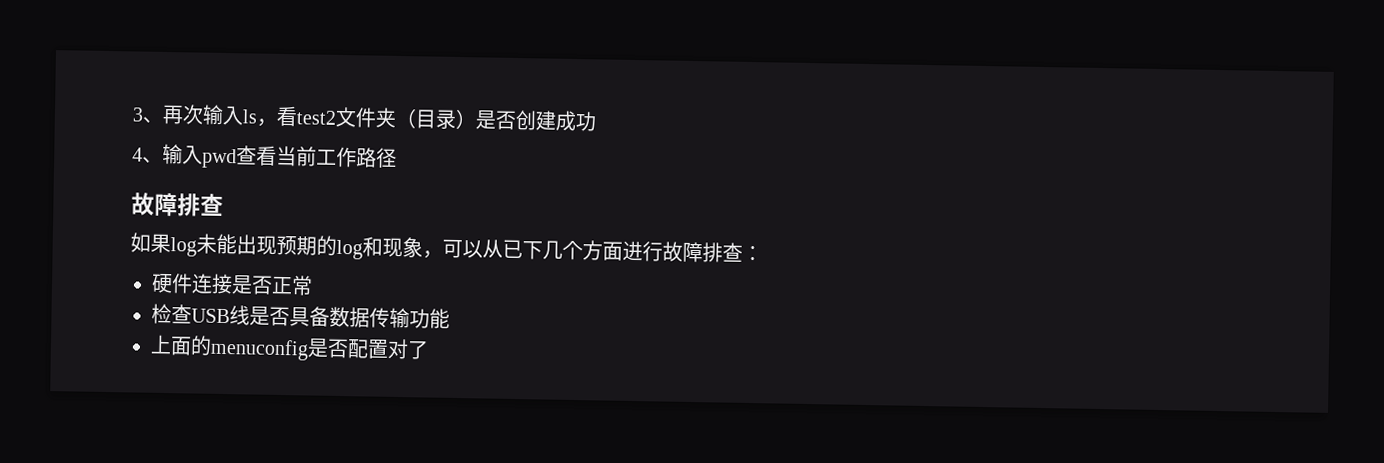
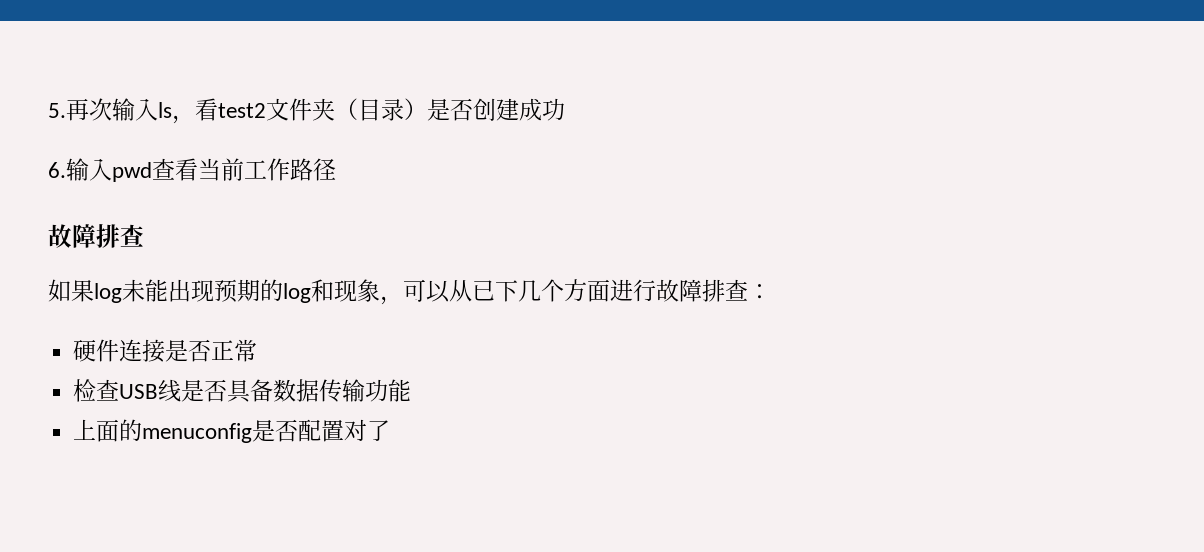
[132,107,163,123] 3、 -> [48,103,66,118] 5.
[132,147,163,163] 4、 -> [48,162,66,178] 6.

